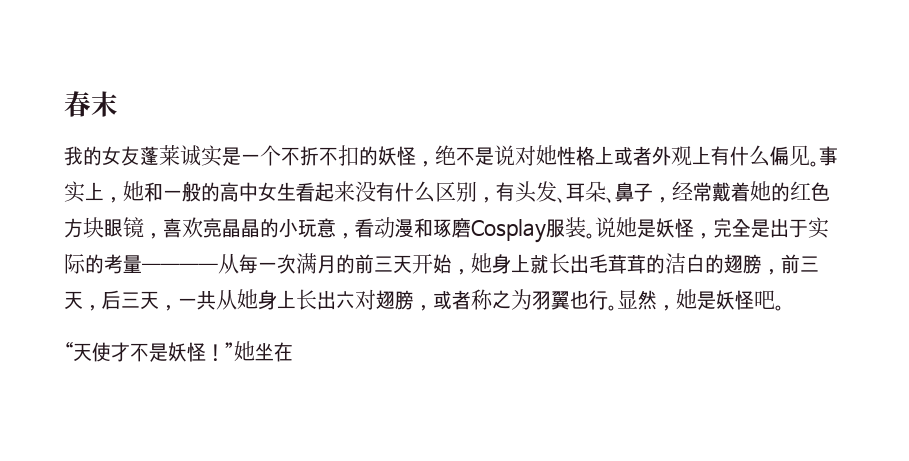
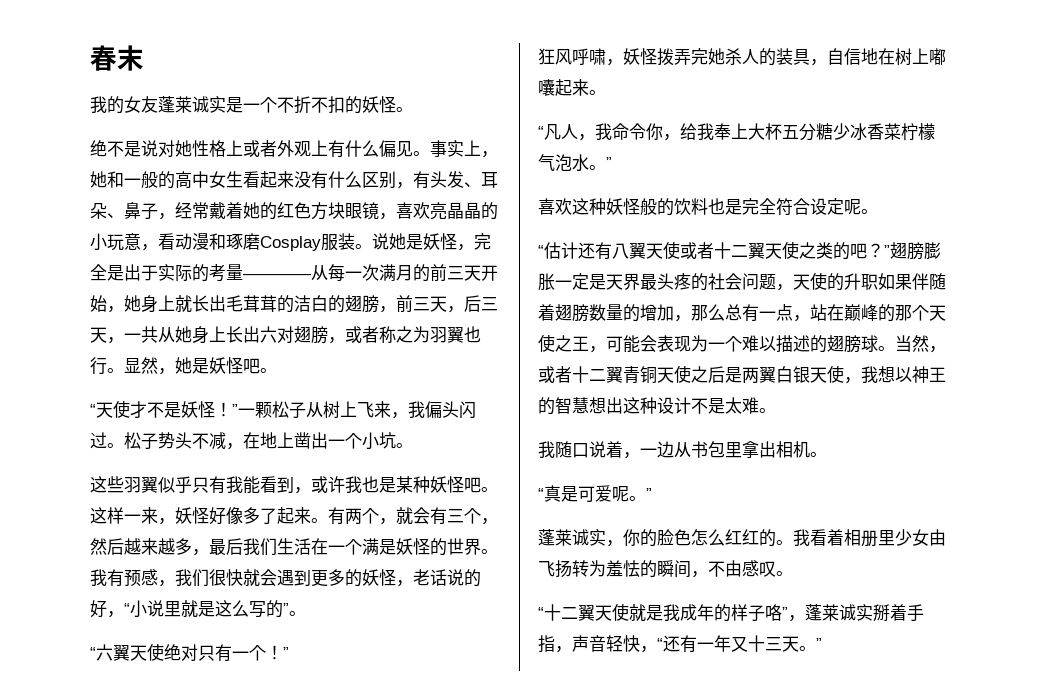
[416,161,435,167] ， -> [396,107,413,112] 。 //
[234,341,293,362] 她坐在 -> [238,401,476,419] [90,432,413,450] [90,476,498,494] [90,507,498,525] [90,538,498,556] [90,569,481,587] [90,600,306,618] [90,643,289,662] [538,48,946,66] [538,79,606,96] [538,123,935,141] [538,154,612,171] [538,198,878,216] [538,241,941,260] [538,272,946,291] [538,304,946,322] [538,334,946,353] [538,365,946,384] [538,397,776,415] [538,441,827,459] [538,485,652,502] [538,529,946,547] [538,560,793,578] [538,603,924,622] [538,635,822,653] 一颗松子从树上飞来，我偏头闪过。松子势头不减，在地上凿出一个小坑。 // 这些羽翼似乎只有我能看到，或许我也是某种妖怪吧。这样一来，妖怪好像多了起来。有两个，就会有三个，然后越来越多，最后我们生活在一个满是妖怪的世界。我有预感，我们很快就会遇到更多的妖怪，老话说的好，“小说里就是这么写的”。 // “六翼天使绝对只有一个！” // 狂风呼啸，妖怪拨弄完她杀人的装具，自信地在树上嘟囔起来。 // “凡人，我命令你，给我奉上大杯五分糖少冰香菜柠檬气泡水。” // 喜欢这种妖怪般的饮料也是完全符合设定呢。 // “估计还有八翼天使或者十二翼天使之类的吧？”翅膀膨胀一定是天界最头疼的社会问题，天使的升职如果伴随着翅膀数量的增加，那么总有一点，站在巅峰的那个天使之王，可能会表现为一个难以描述的翅膀球。当然，或者十二翼青铜天使之后是两翼白银天使，我想以神王的智慧想出这种设计不是太难。 // 我随口说着，一边从书包里拿出相机。 // “真是可爱呢。” // 蓬莱诚实，你的脸色怎么红红的。我看着相册里少女由飞扬转为羞怯的瞬间，不由感叹。 // “十二翼天使就是我成年的样子咯”，蓬莱诚实掰着手指，声音轻快，“还有一年又十三天。”

